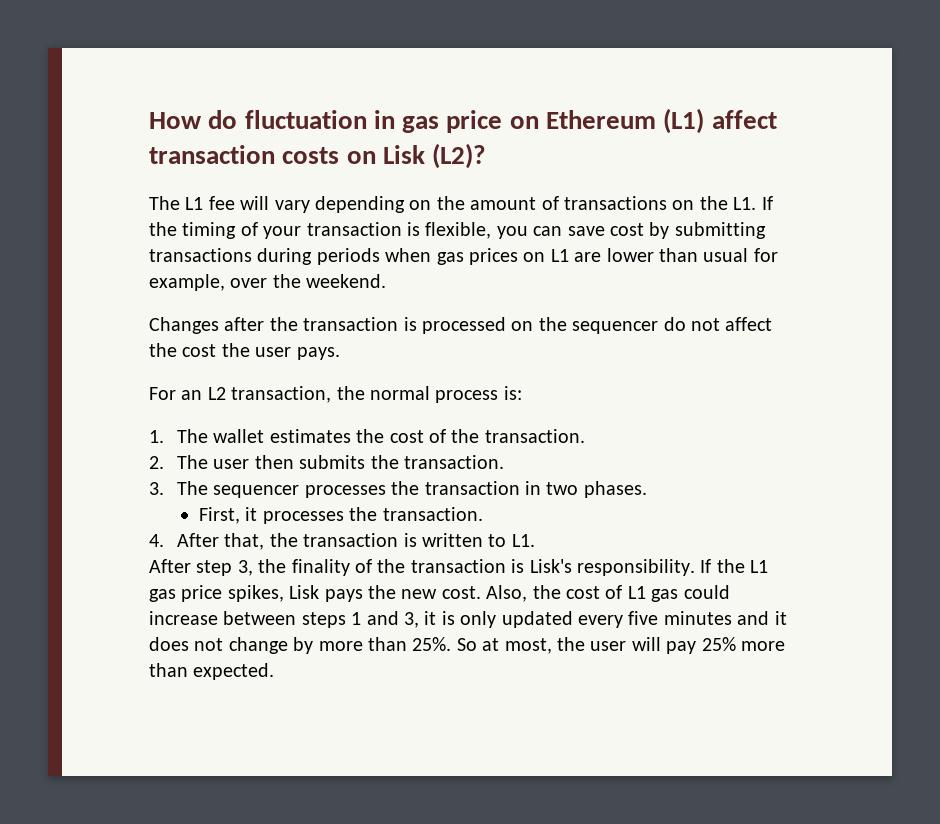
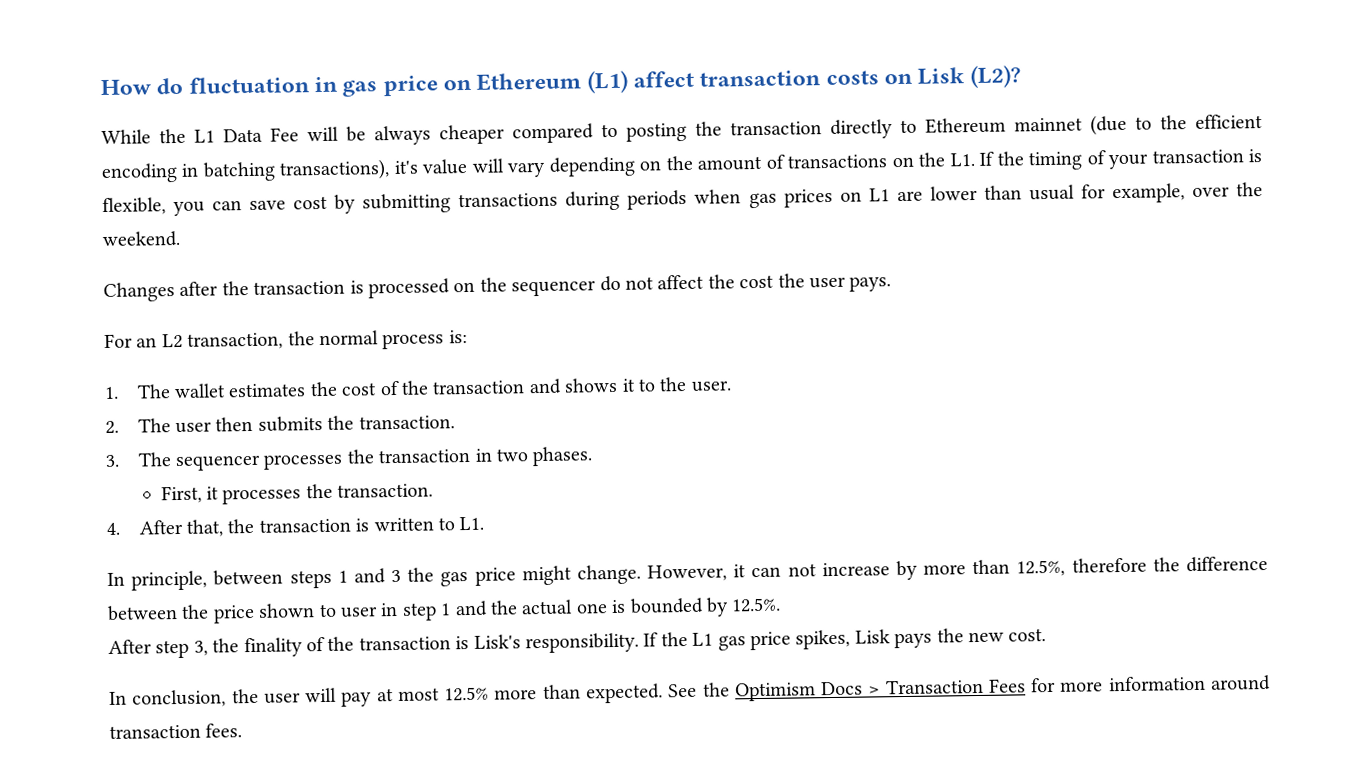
[149,196,235,210] The L1 fee -> [101,114,1263,146] [101,158,469,184] While the L1 Data Fee will be always cheaper compared to posting the transaction directly to Ethereum mainnet (due to the efficient encoding in batching transactions), it's value
[484,429,585,443] transaction. -> [432,376,732,395] transaction and shows it to the user.
(535, 540) none -> [107,555,1268,591] [107,597,782,624] // In principle, between steps 1 and 3 the gas price might change. However, it can not increase by more than 12.5%, therefore the difference between the price shown to user in step 1 and the actual one is bounded by 12.5%.
[486,585,730,602] [149,611,787,628] [149,637,785,654] [149,663,275,680] Also, the cost of L1 gas could increase between steps 1 and 3, it is only updated every five minutes and it does not change by more than 25%. So at most, the user will pay 25% more than expected. -> [109,674,1271,708] [109,723,243,739] // In conclusion, the user will pay at most 12.5% more than expected. See the Optimism Docs > Transaction Fees for more information around transaction fees.

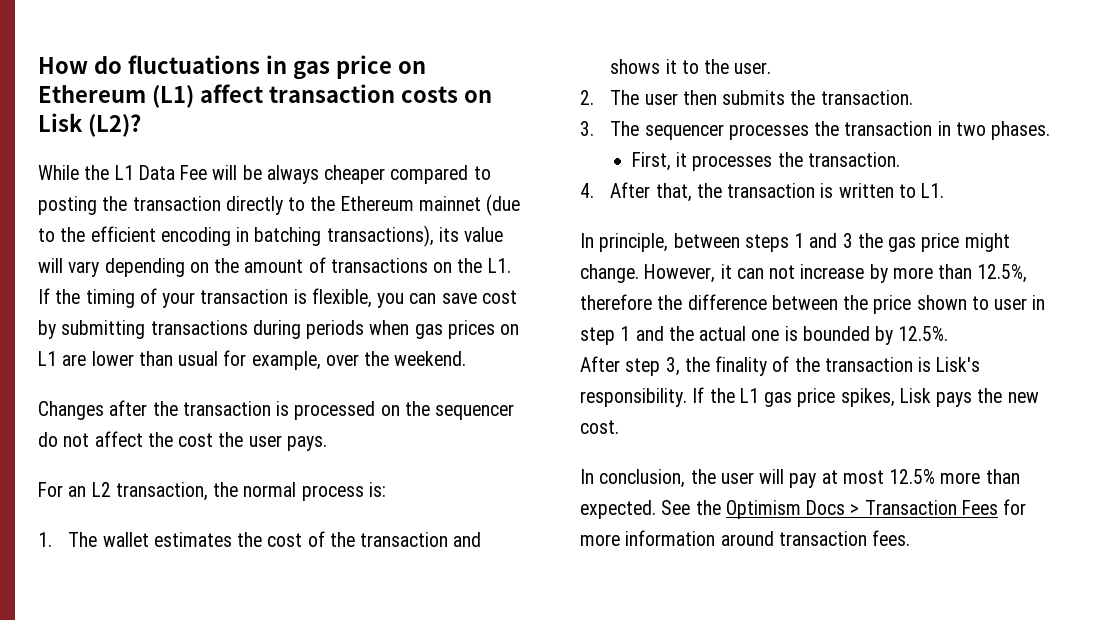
[188,76,310,94] fluctuation -> [127,55,260,74] fluctuations
(917, 126) none -> [310,196,336,211] the
[393,160,418,174] it's -> [438,227,459,242] its

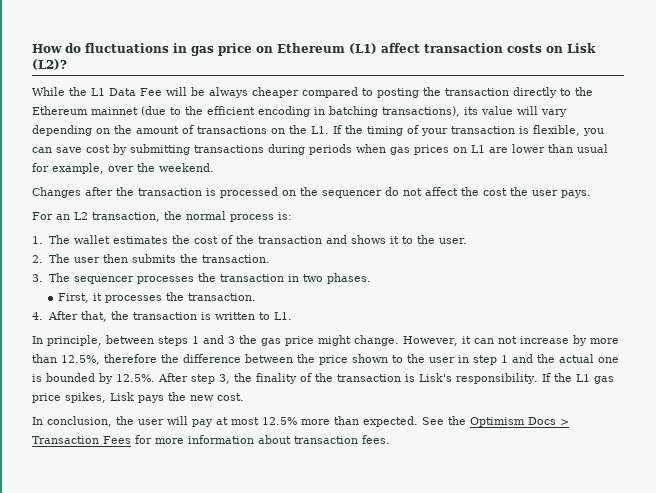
(989, 303) none -> [407,354,425,363] the
(949, 333) // -> (155, 378) none
[720,531,774,546] around -> [258,435,291,444] about

